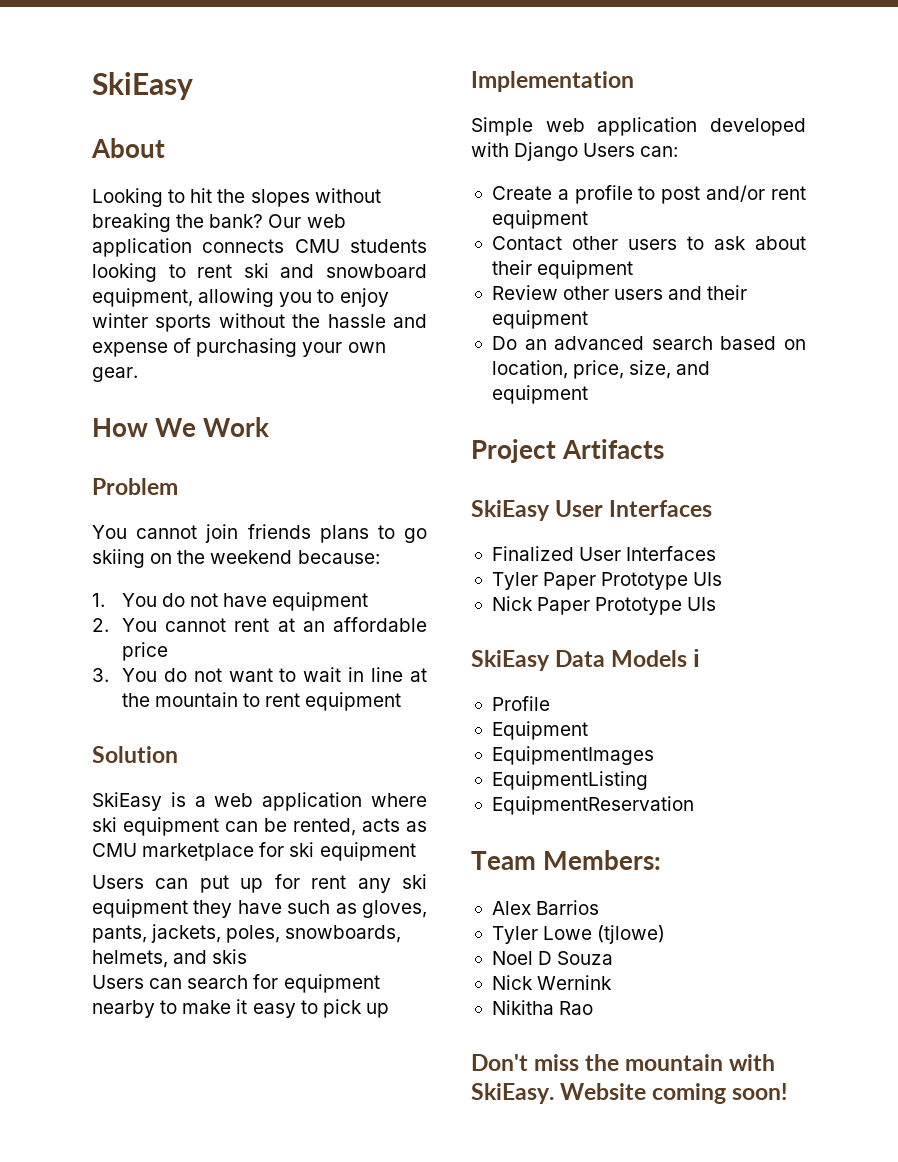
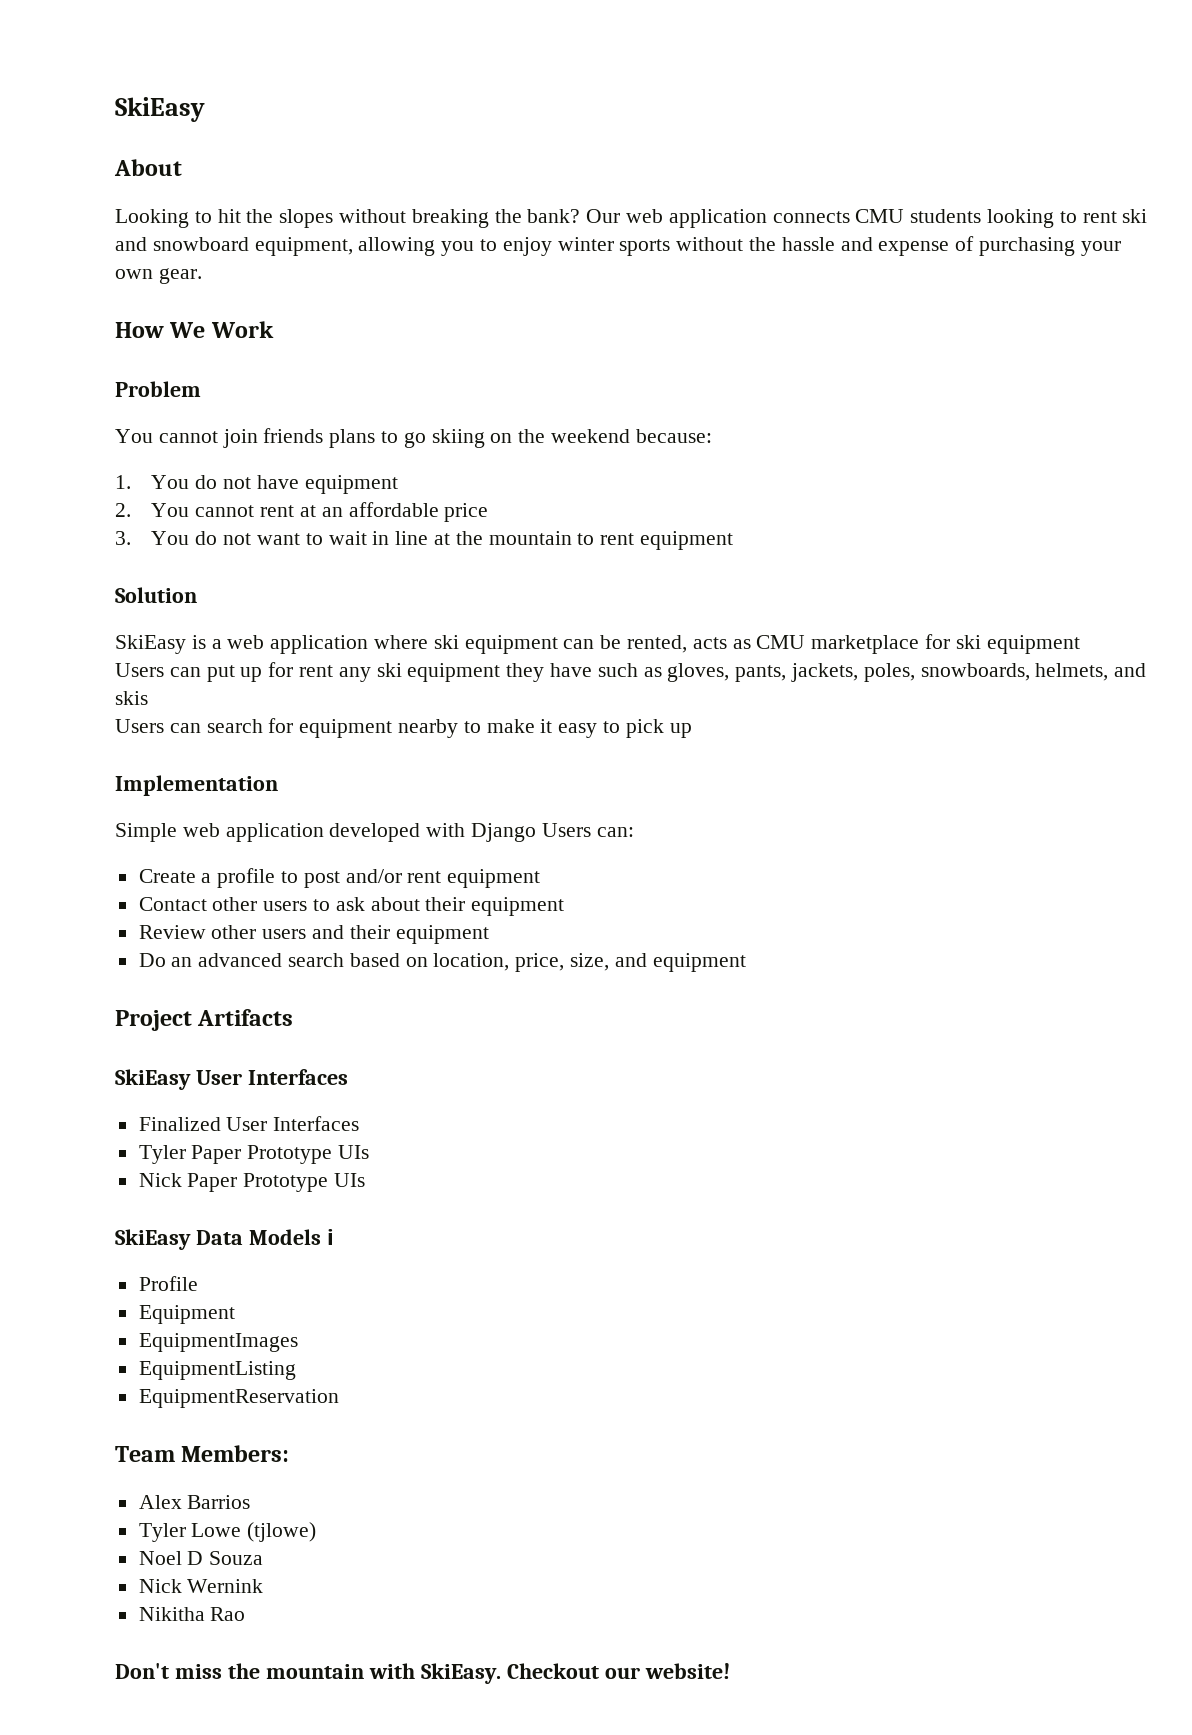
[560,1083,788,1104] Website coming soon! -> [506,1663,730,1679] Checkout our website!

